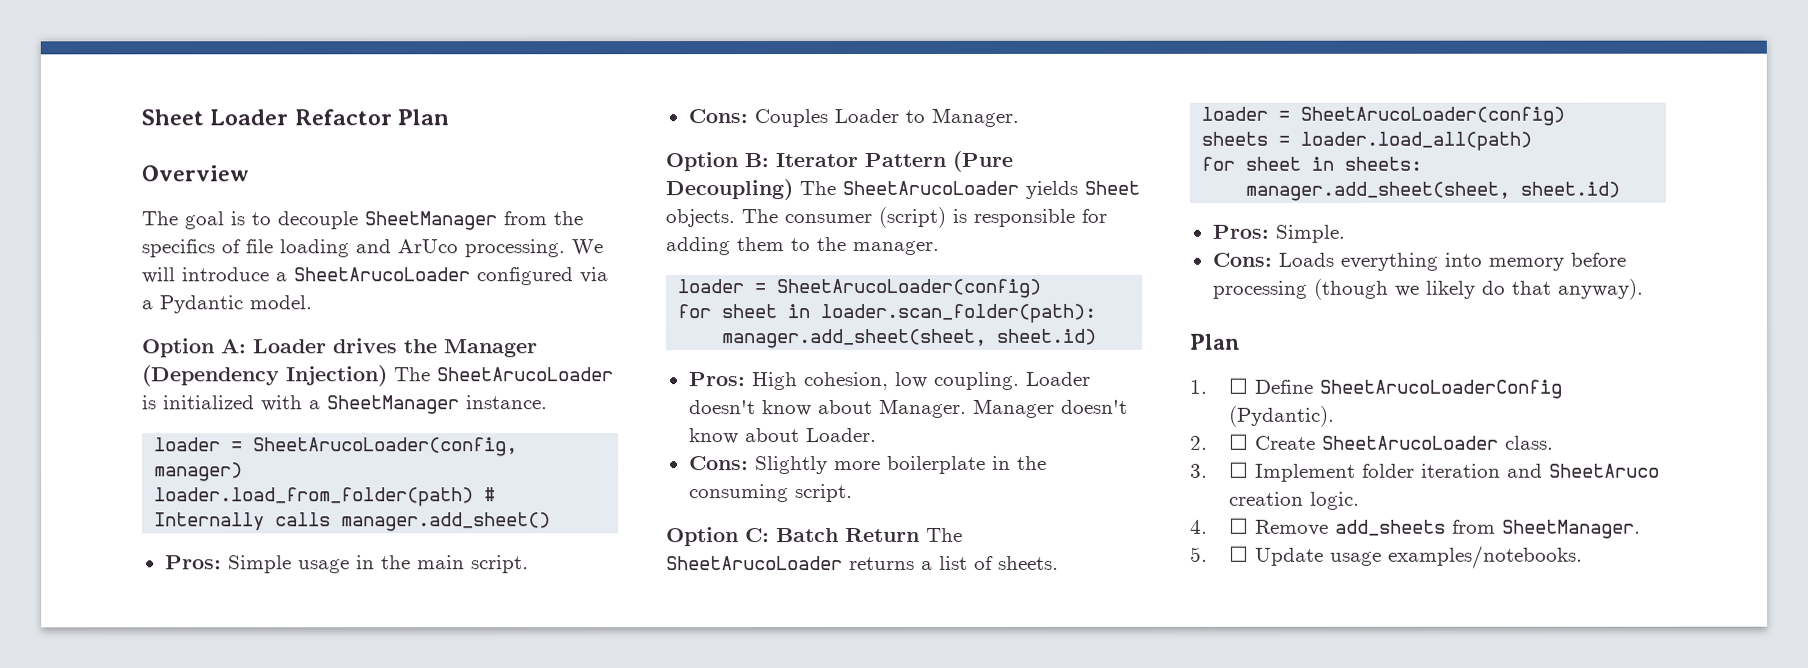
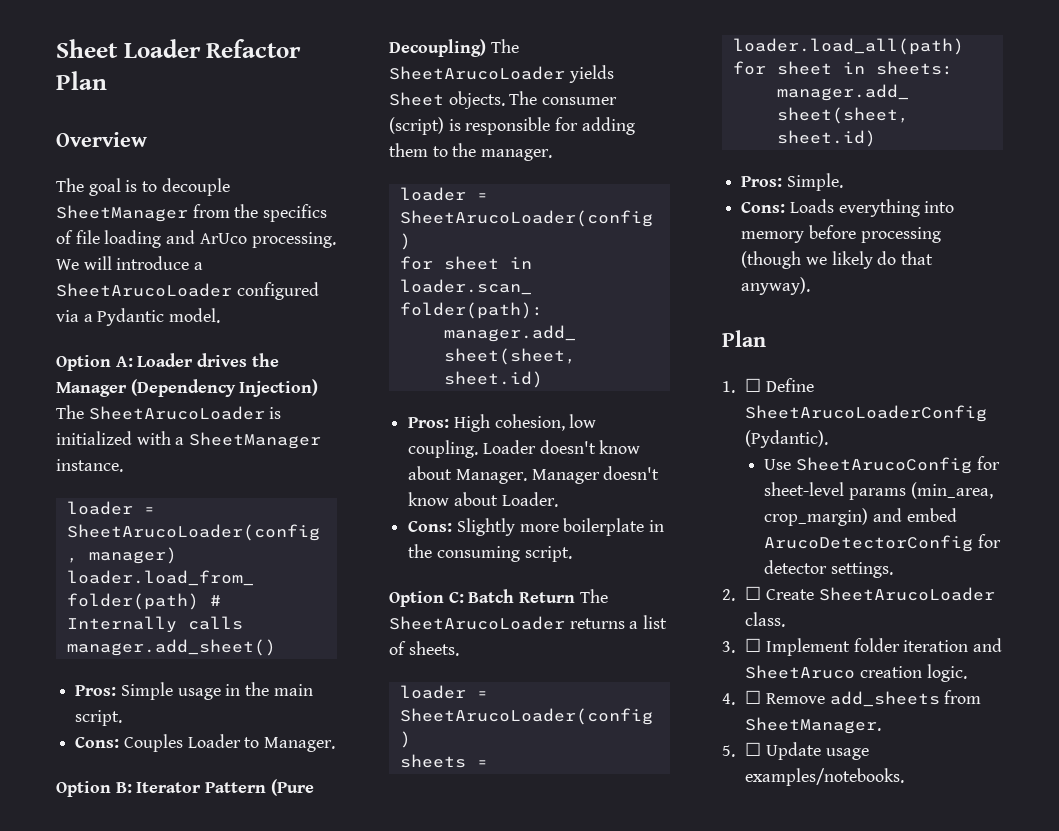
(1336, 416) none -> [764,456,1000,474] [764,482,993,500] [764,508,957,526] [764,534,1002,552] [764,560,894,578] // Use SheetArucoConfig for sheet-level params (min_area, crop_margin) and embed ArucoDetectorConfig for detector settings.

